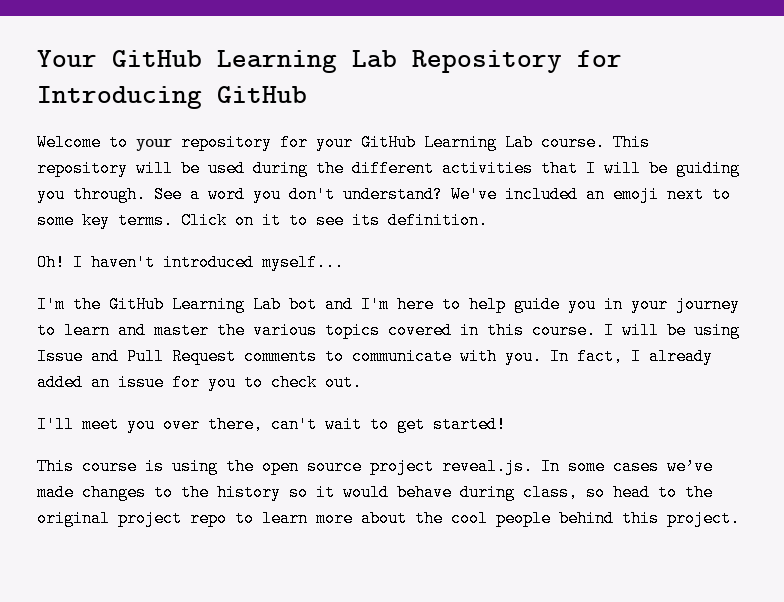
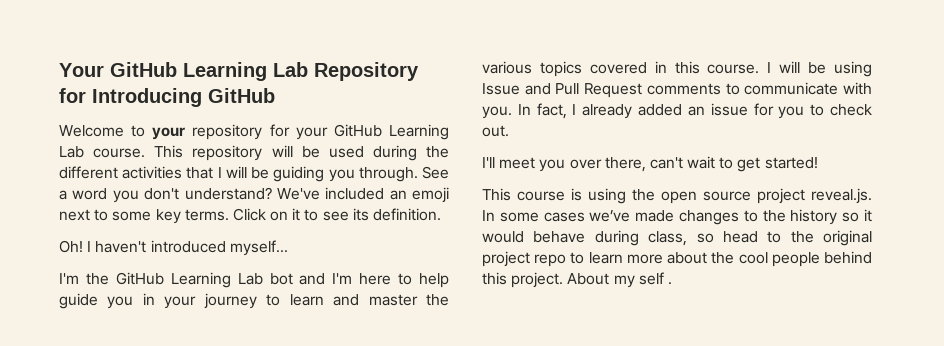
(740, 518) none -> [567,272,672,288] About my self .

